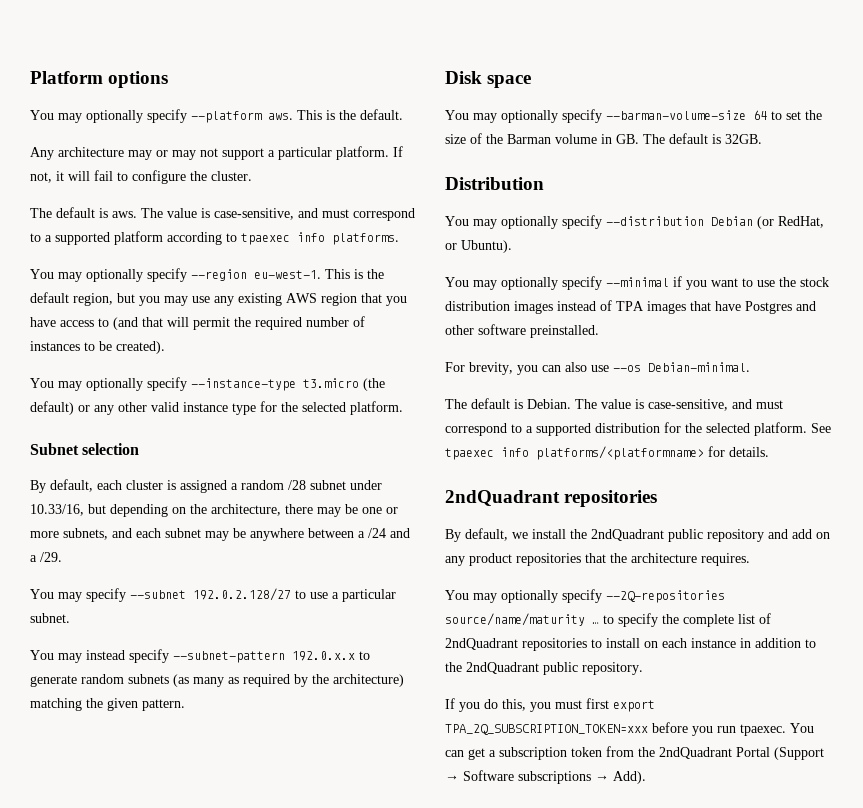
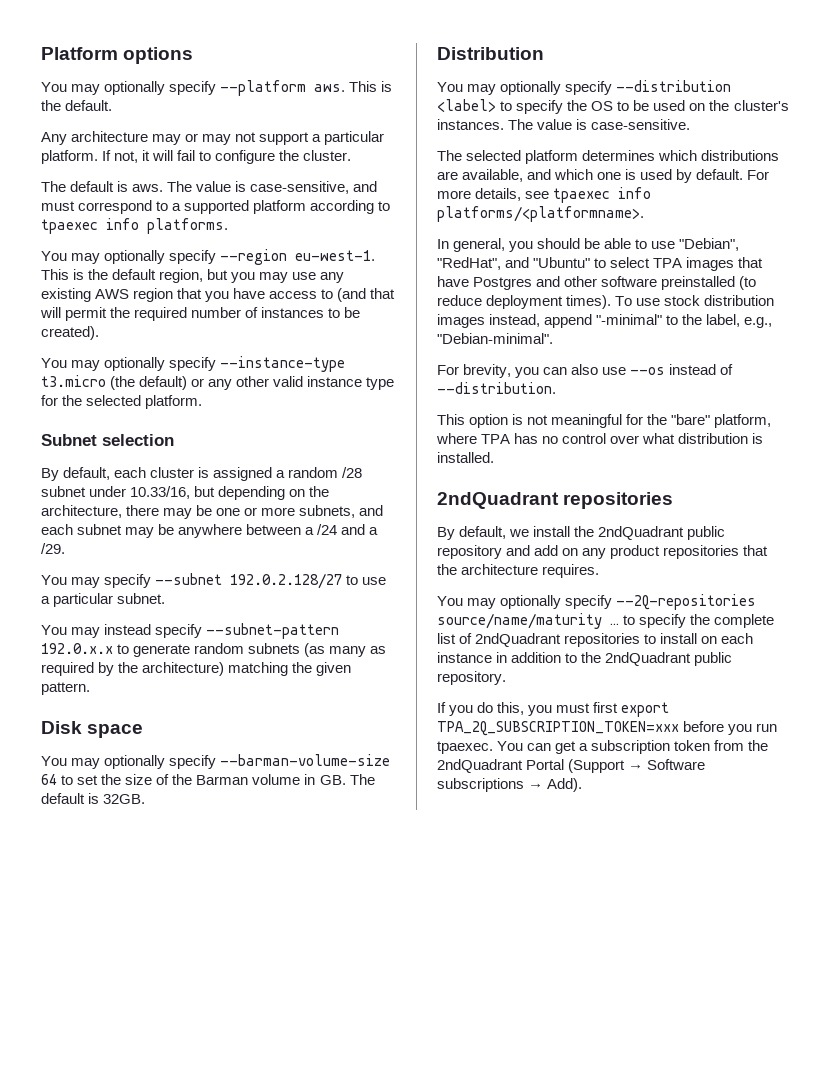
[711,216,824,229] [445,240,512,253] [445,276,829,290] [445,300,612,314] Debian (or RedHat, or Ubuntu). // You may optionally specify --minimal if you want to use the stock distribution images instead of -> [437,99,789,114] [437,119,691,130] [437,150,780,164] [437,169,770,183] [437,187,652,203] [437,206,644,222] [437,238,740,252] [437,257,651,270] <label> to specify the OS to be used on the cluster's instances. The value is case-sensitive. // The selected platform determines which distributions are available, and which one is used by default. For more details, see tpaexec info platforms/<platformname>. // In general, you should be able to use "Debian", "RedHat", and "Ubuntu" to select
[530,325,599,338] preinstalled. -> [661,276,757,290] [437,295,775,309] [437,314,773,328] [437,333,553,344] preinstalled (to reduce deployment times). To use stock distribution images instead, append "-minimal" to the label, e.g., "Debian-minimal".
[648,362,750,372] [445,398,783,411] [445,422,831,436] [445,446,769,460] Debian-minimal. // The default is Debian. The value is case-sensitive, and must correspond to a supported distribution for the selected platform. See tpaexec info platforms/<platformname> for details. -> [669,364,734,375] [437,382,556,394] [437,414,772,428] [436,433,764,444] [437,452,494,463] instead of --distribution. // This option is not meaningful for the "bare" platform, where TPA has no control over what distribution is installed.

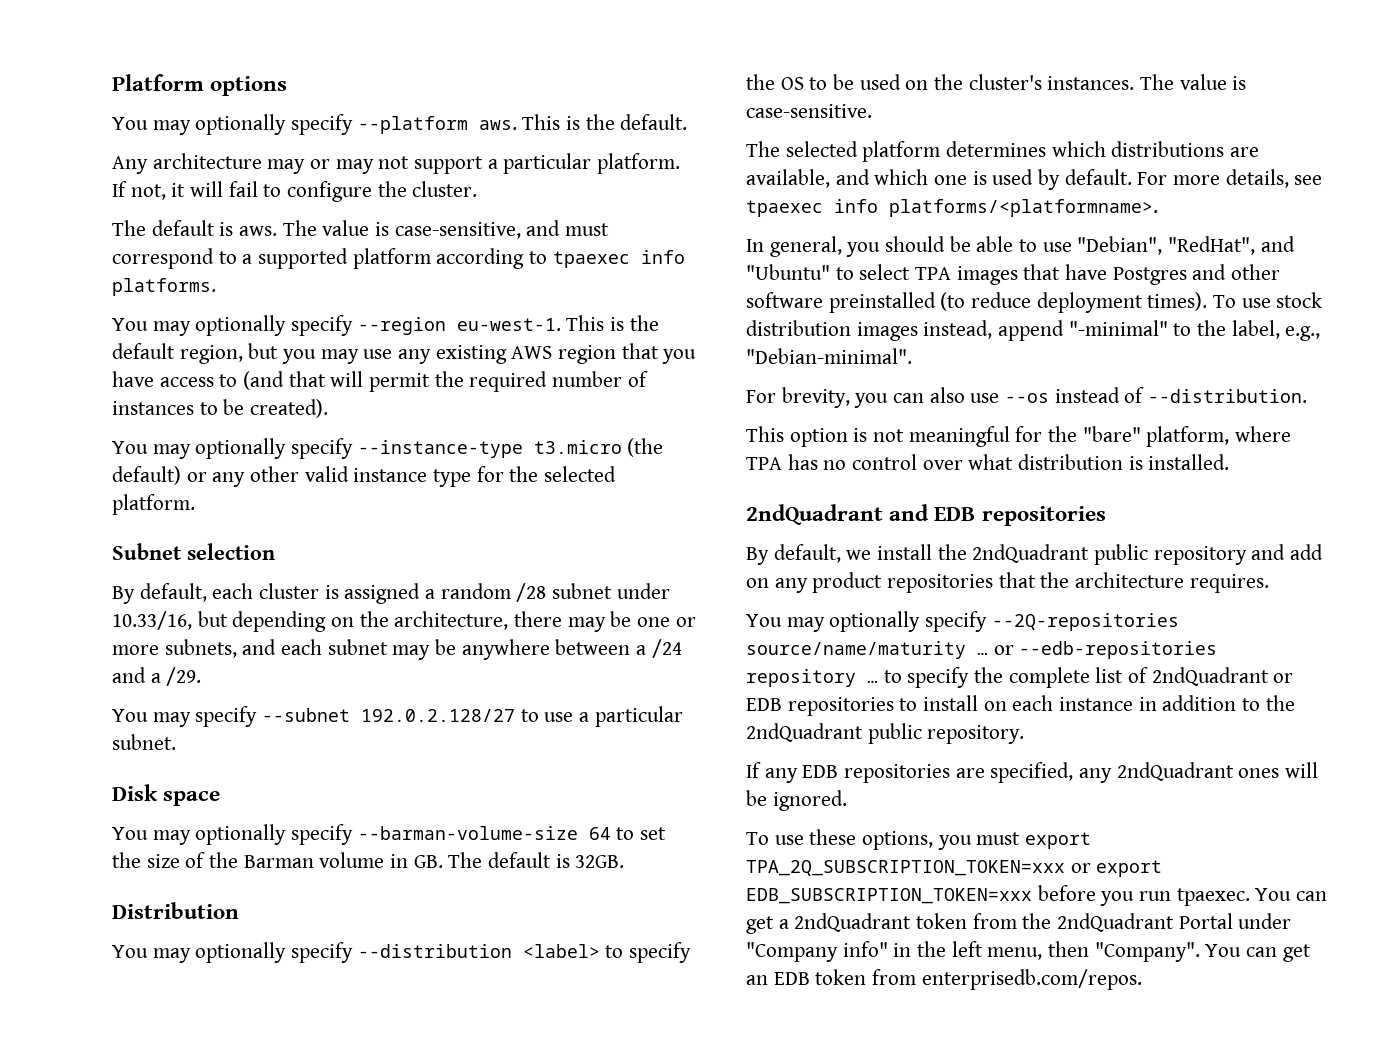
[41,623,340,639] [41,643,387,657] [41,662,352,676] [41,682,90,695] // You may instead specify --subnet-pattern 192.0.x.x to generate random subnets (as many as required by the architecture) matching the given pattern. -> (176, 742) none
(559, 500) none -> [889,504,976,521] and EDB
(619, 624) none -> [993,641,1218,659] [746,669,878,687] or --edb-repositories repository …
(562, 640) none -> [1273,673,1294,683] [746,698,782,711] or EDB
[449,702,525,716] you do this, -> [764,762,1319,783] [746,790,847,811] [746,829,934,850] any EDB repositories are specified, any 2ndQuadrant ones will be ignored. // To use these options,
[593,702,619,713] first -> (1021, 838) none
(679, 728) none -> [1070,860,1163,877] [746,888,1032,904] or export EDB_SUBSCRIPTION_TOKEN=xxx
[591,740,671,754] subscription -> [794,913,912,932] 2ndQuadrant
[568,759,706,773] [437,778,583,792] (Support → Software subscriptions → Add). -> [1238,913,1292,929] [746,941,1311,962] [746,969,1142,990] under "Company info" in the left menu, then "Company". You can get an EDB token from enterprisedb.com/repos.

